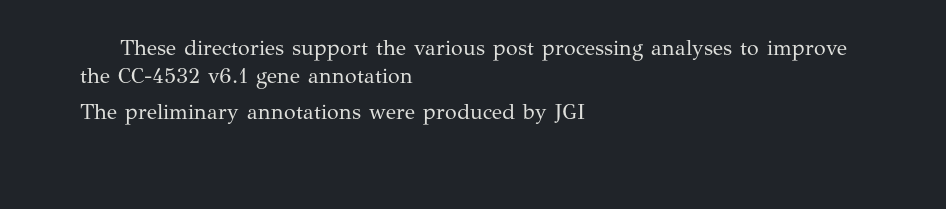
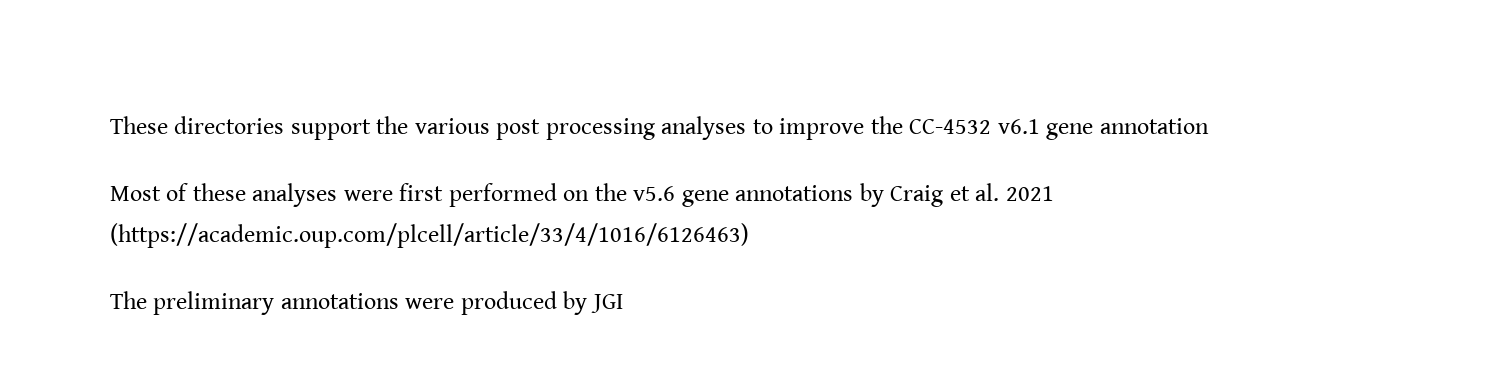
(413, 76) none -> [110,183,1054,207] [110,223,749,248] // Most of these analyses were first performed on the v5.6 gene annotations by Craig et al. 2021 (https://academic.oup.com/plcell/article/33/4/1016/6126463)

